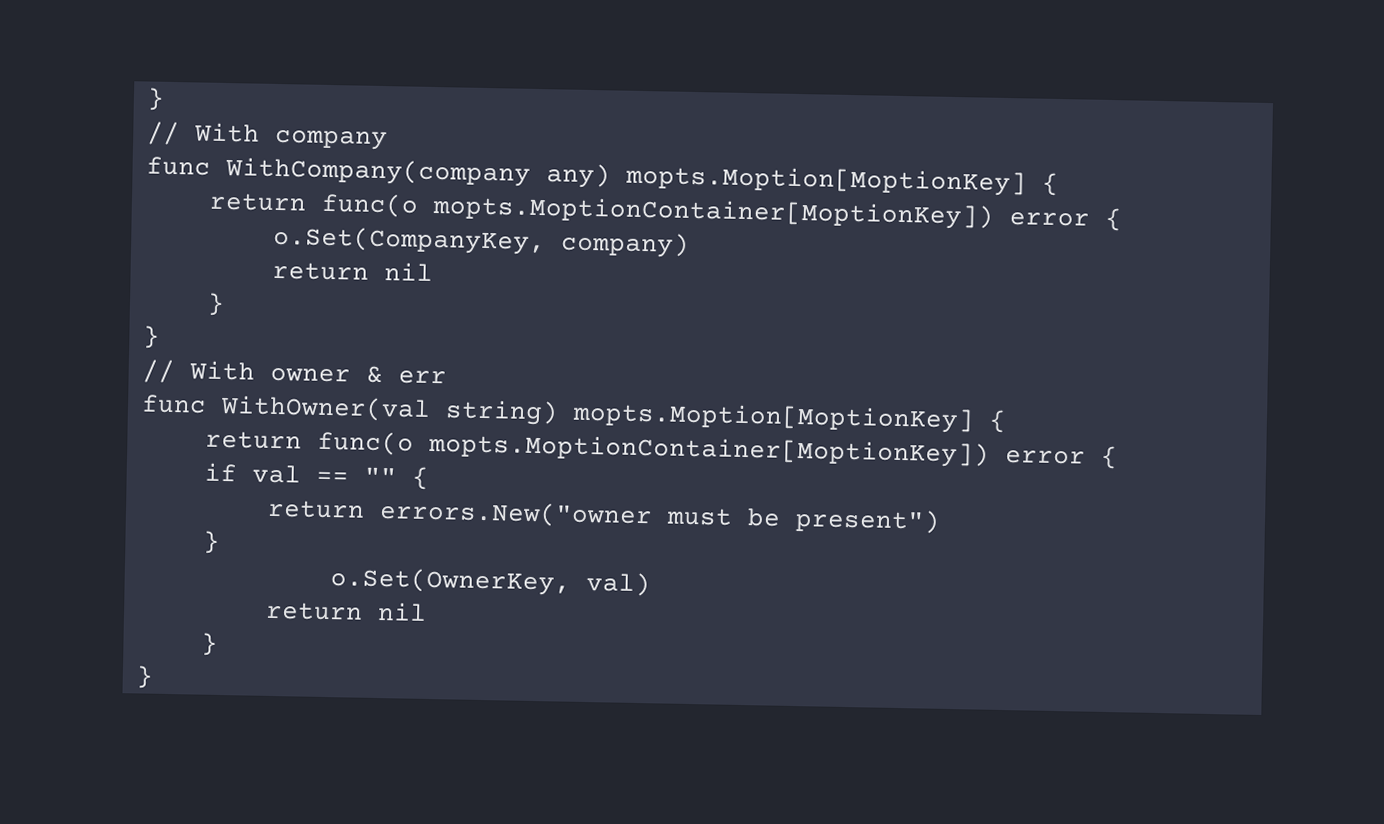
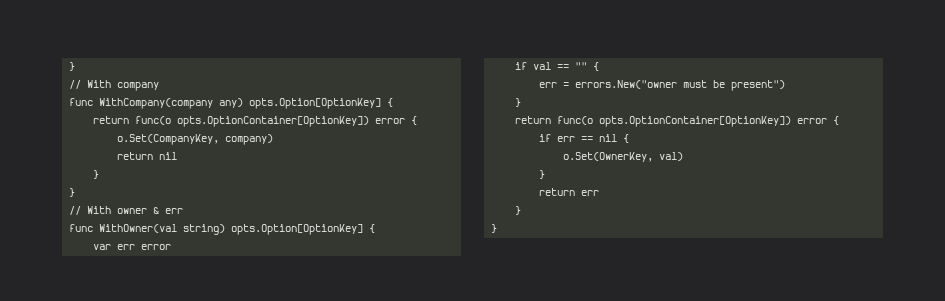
[624,164,1059,197] [208,192,995,230] mopts.Moption[MoptionKey] { // return func(o mopts.MoptionContainer[MoptionKey]) -> [249,98,394,109] [93,116,370,127] opts.Option[OptionKey] { // return func(o opts.OptionContainer[OptionKey])
[571,401,1007,434] [204,430,1118,470] mopts.Moption[MoptionKey] { // return func(o mopts.MoptionContainer[MoptionKey]) error { -> [231,224,376,235] [93,244,172,250] opts.Option[OptionKey] { // var err error
[266,499,365,519] return -> [539,82,570,88] err =
(220, 542) none -> [515,116,840,127] [539,134,630,143] // return func(o opts.OptionContainer[OptionKey]) error { // if err == nil {
[264,601,427,621] // return nil -> [539,170,546,179] [539,188,600,196] // } // return err

